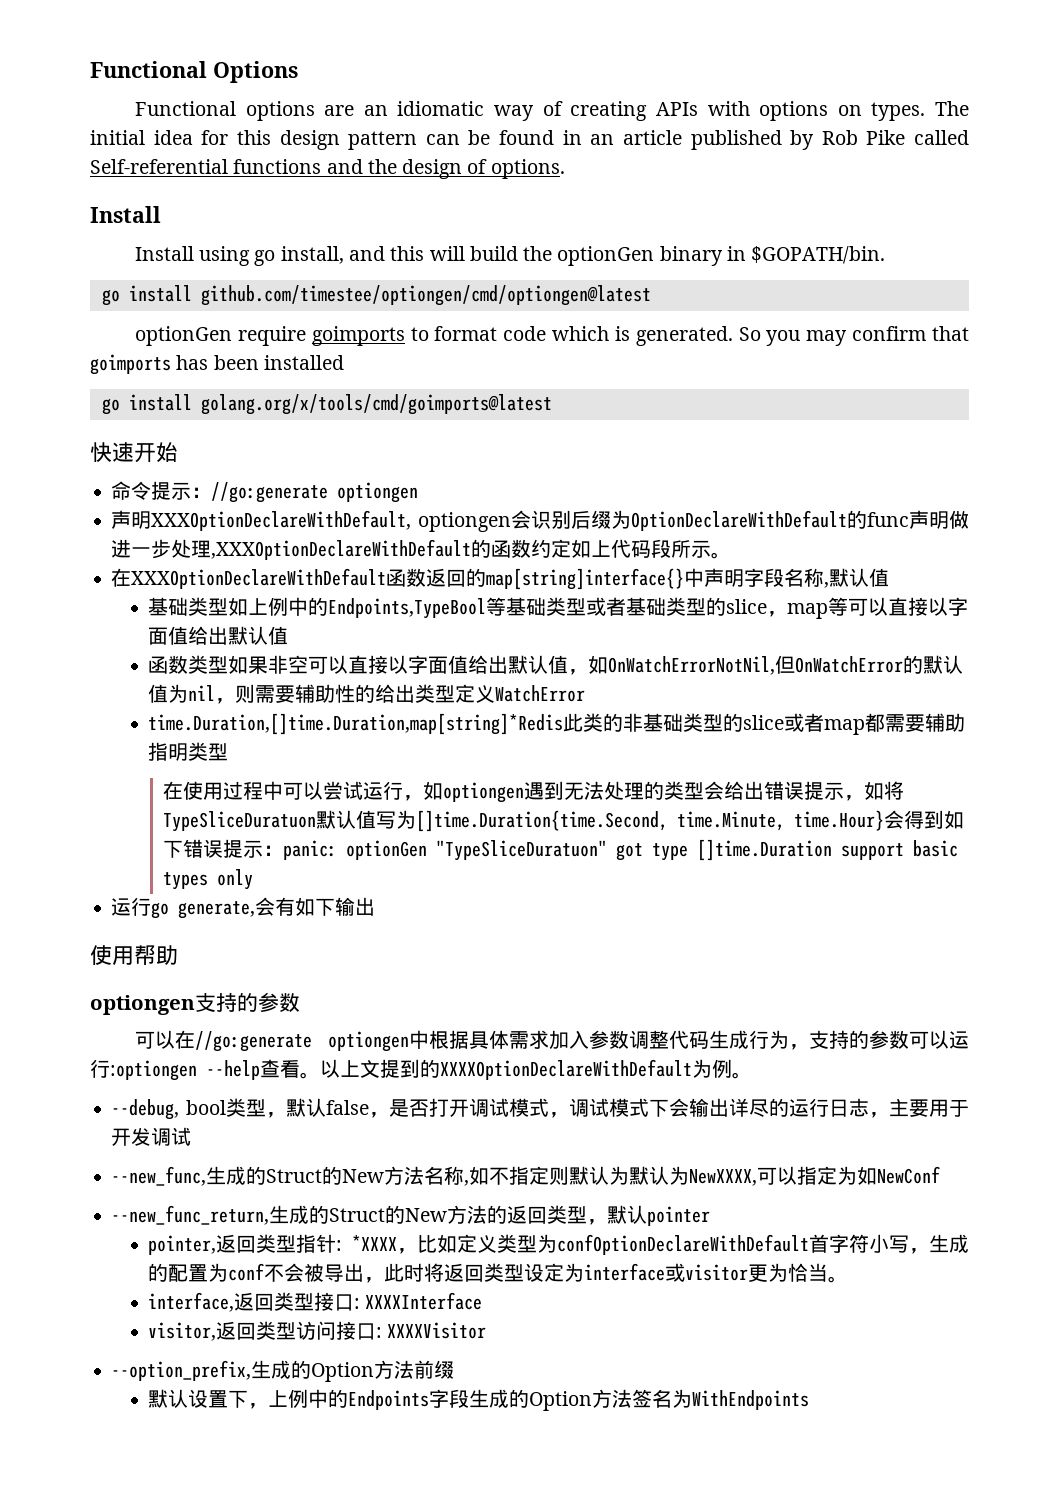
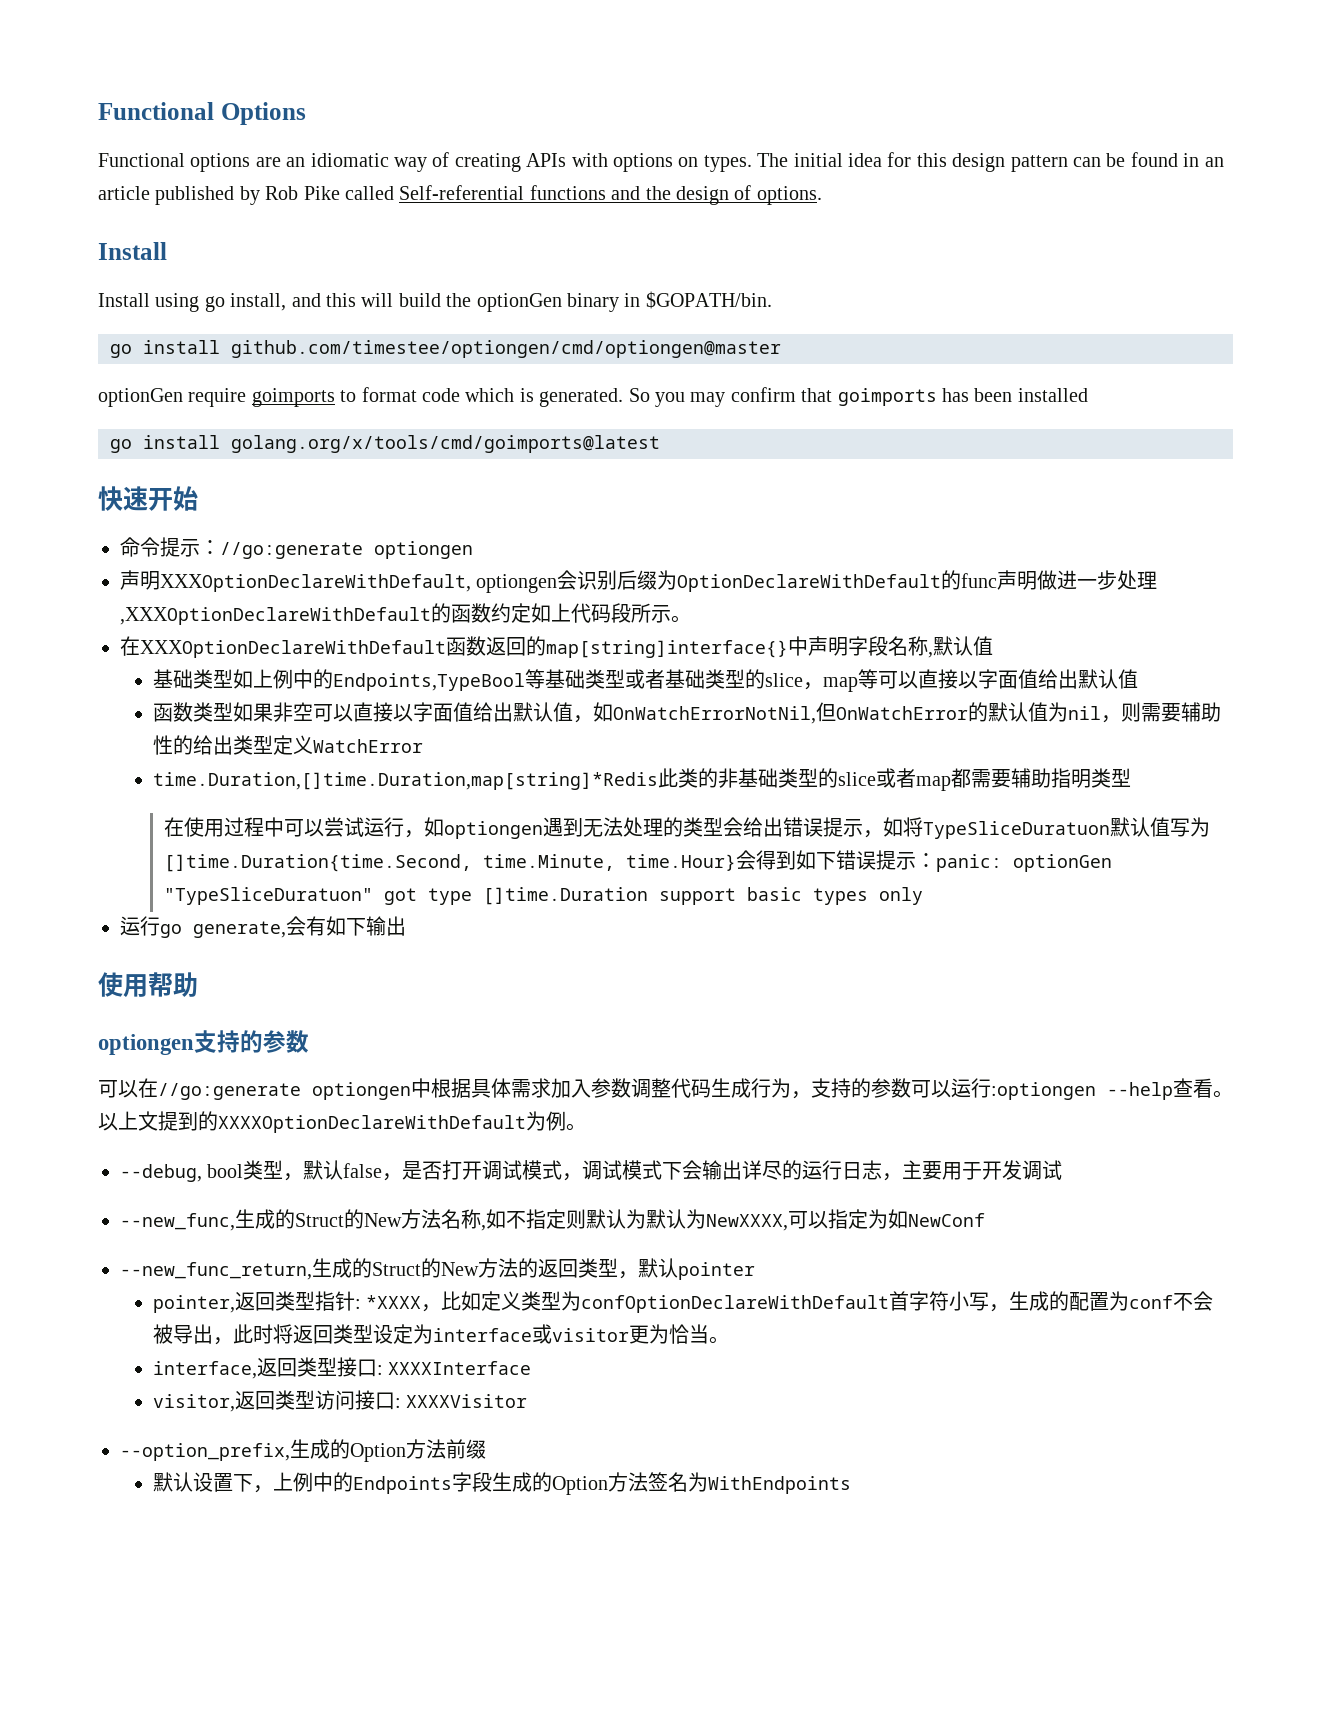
[200,285,651,306] github.com/timestee/optiongen/cmd/optiongen@latest -> [231,340,781,358] github.com/timestee/optiongen/cmd/optiongen@master

